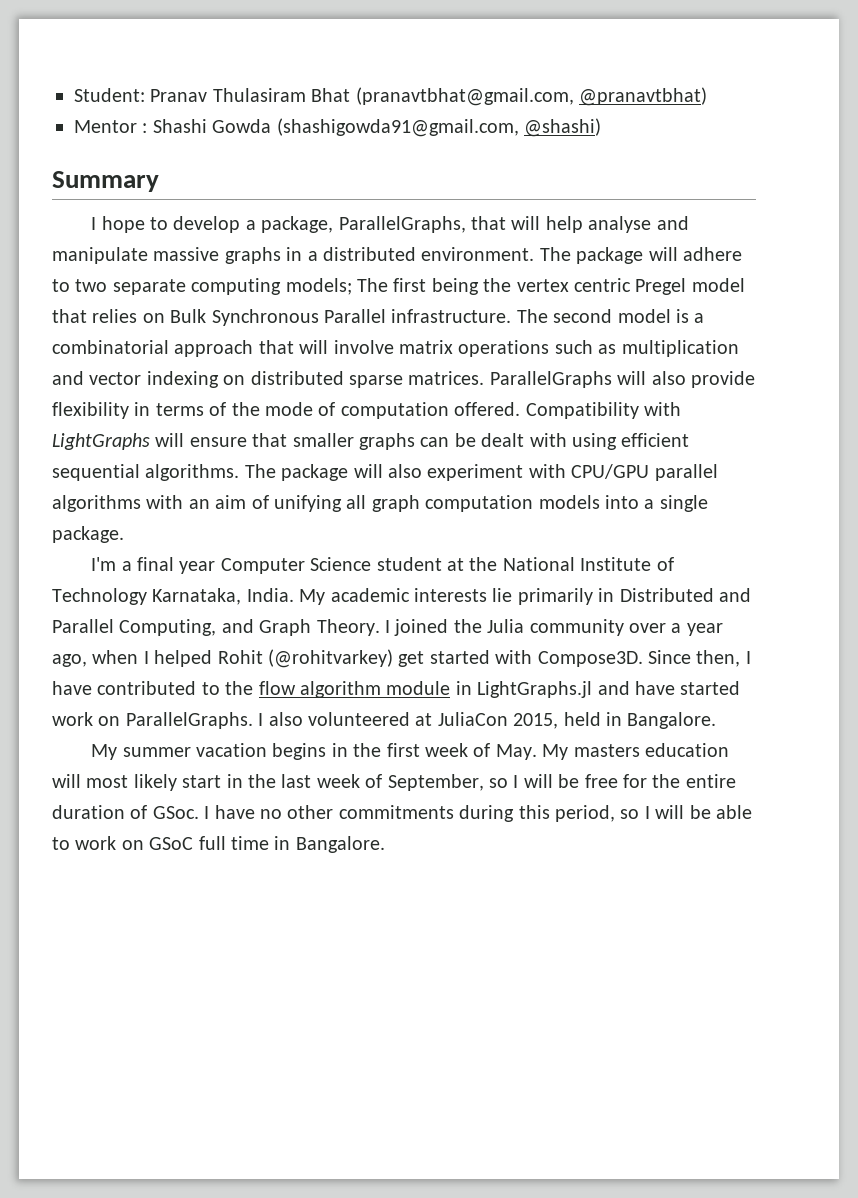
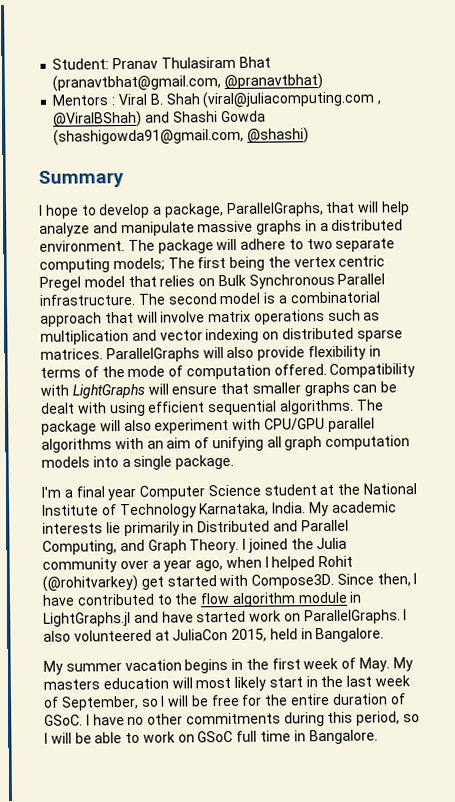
[74,120,148,133] Mentor : -> [52,90,383,109] [53,110,171,128] Mentors : Viral B. Shah (viral@juliacomputing.com , @ViralBShah) and
[588,216,652,233] analyse -> [39,222,90,237] analyze
[152,806,199,819] GSoc. -> [44,714,83,726] GSoC.

